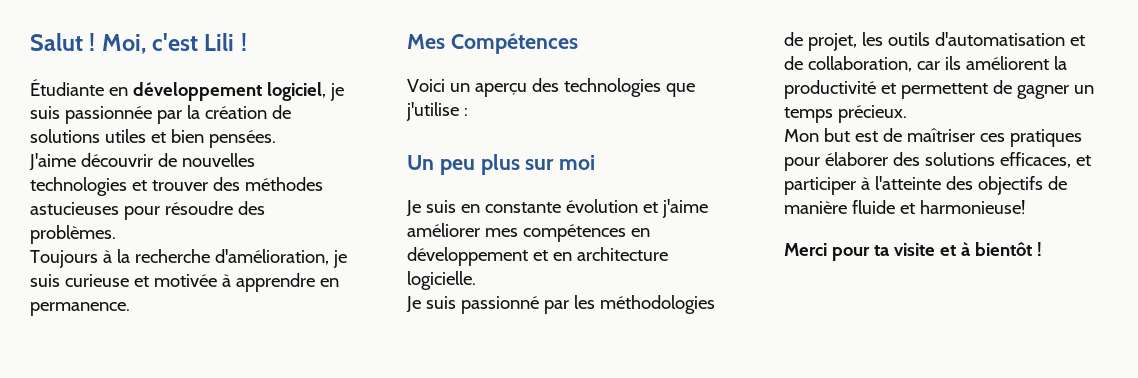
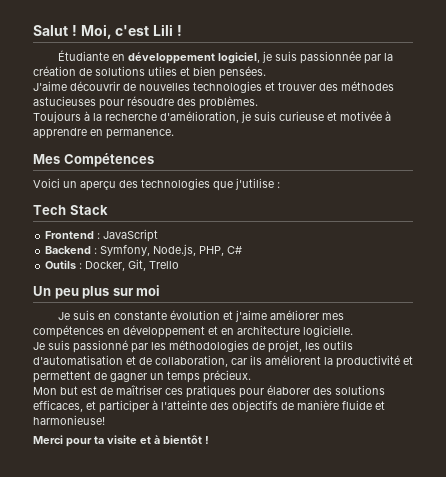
(468, 112) none -> [33,205,108,215] [45,229,159,242] [45,244,243,256] [45,259,180,271] // Tech Stack // Frontend : JavaScript // Backend : Symfony, Node.js, PHP, C# // Outils : Docker, Git, Trello

